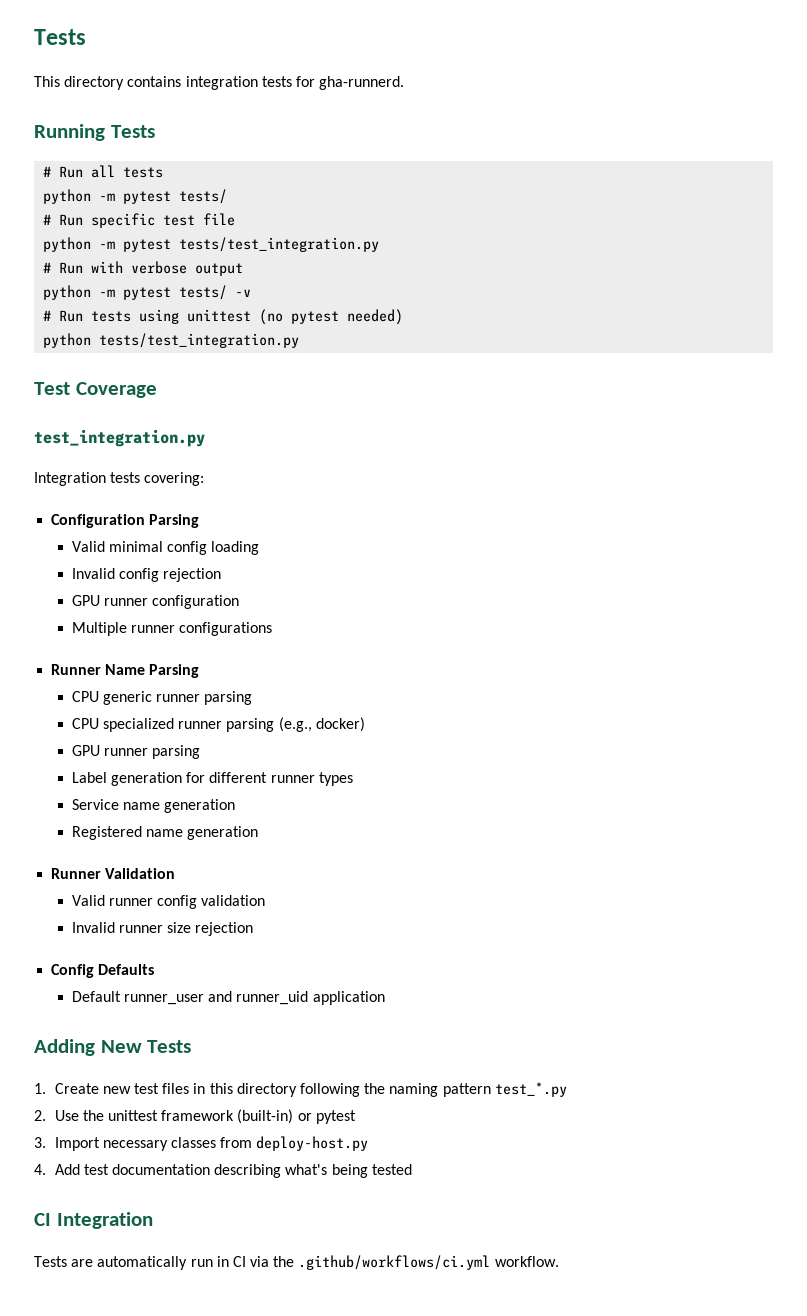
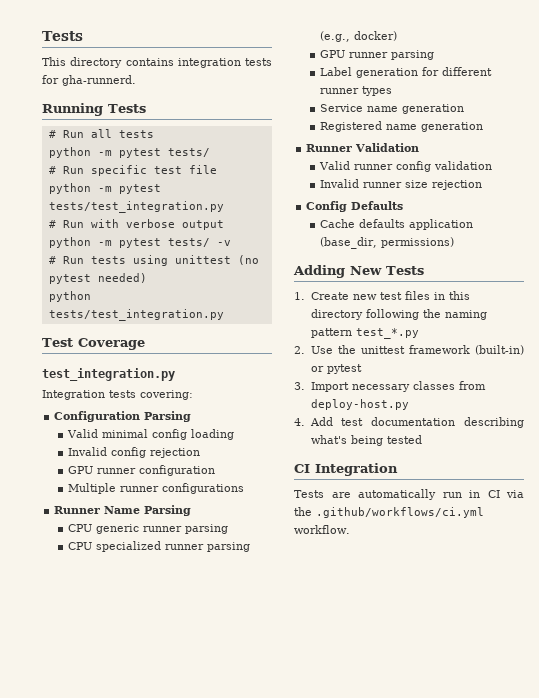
[71,991,309,1005] Default runner_user and runner_uid -> [320,219,406,228] Cache defaults
(385, 998) none -> [320,237,455,249] (base_dir, permissions)

